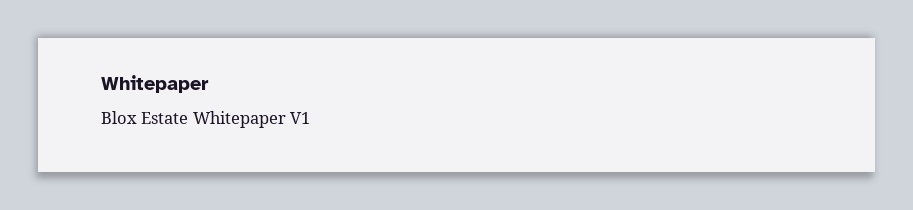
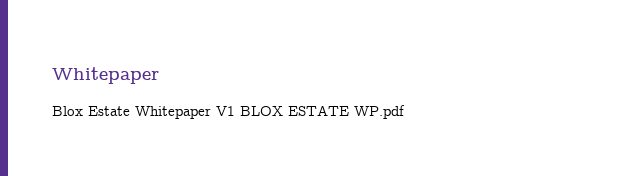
(311, 118) none -> [240,105,405,119] BLOX ESTATE WP.pdf

